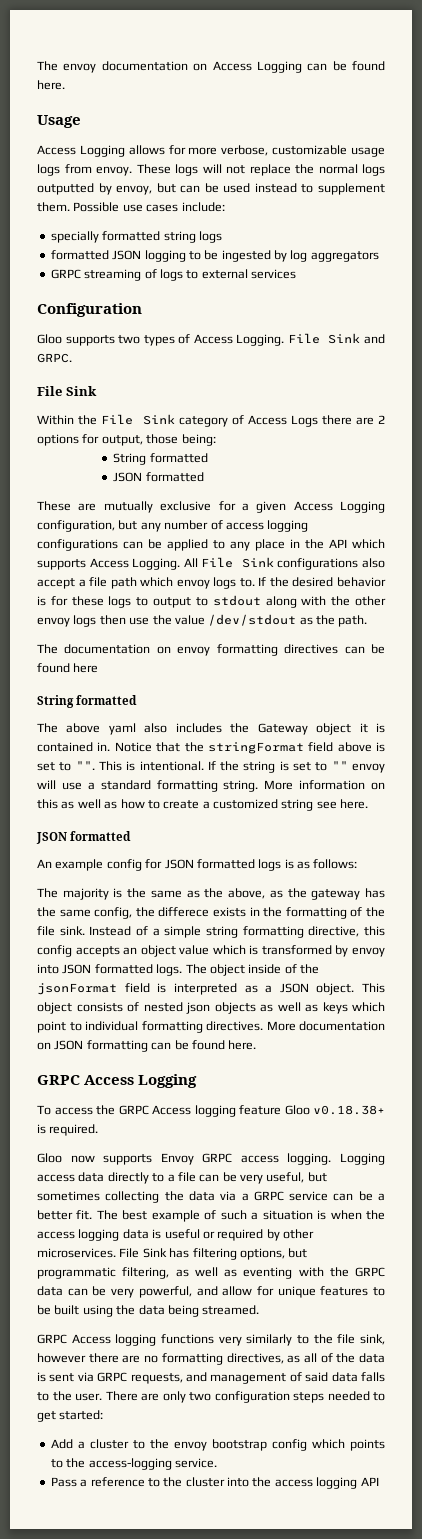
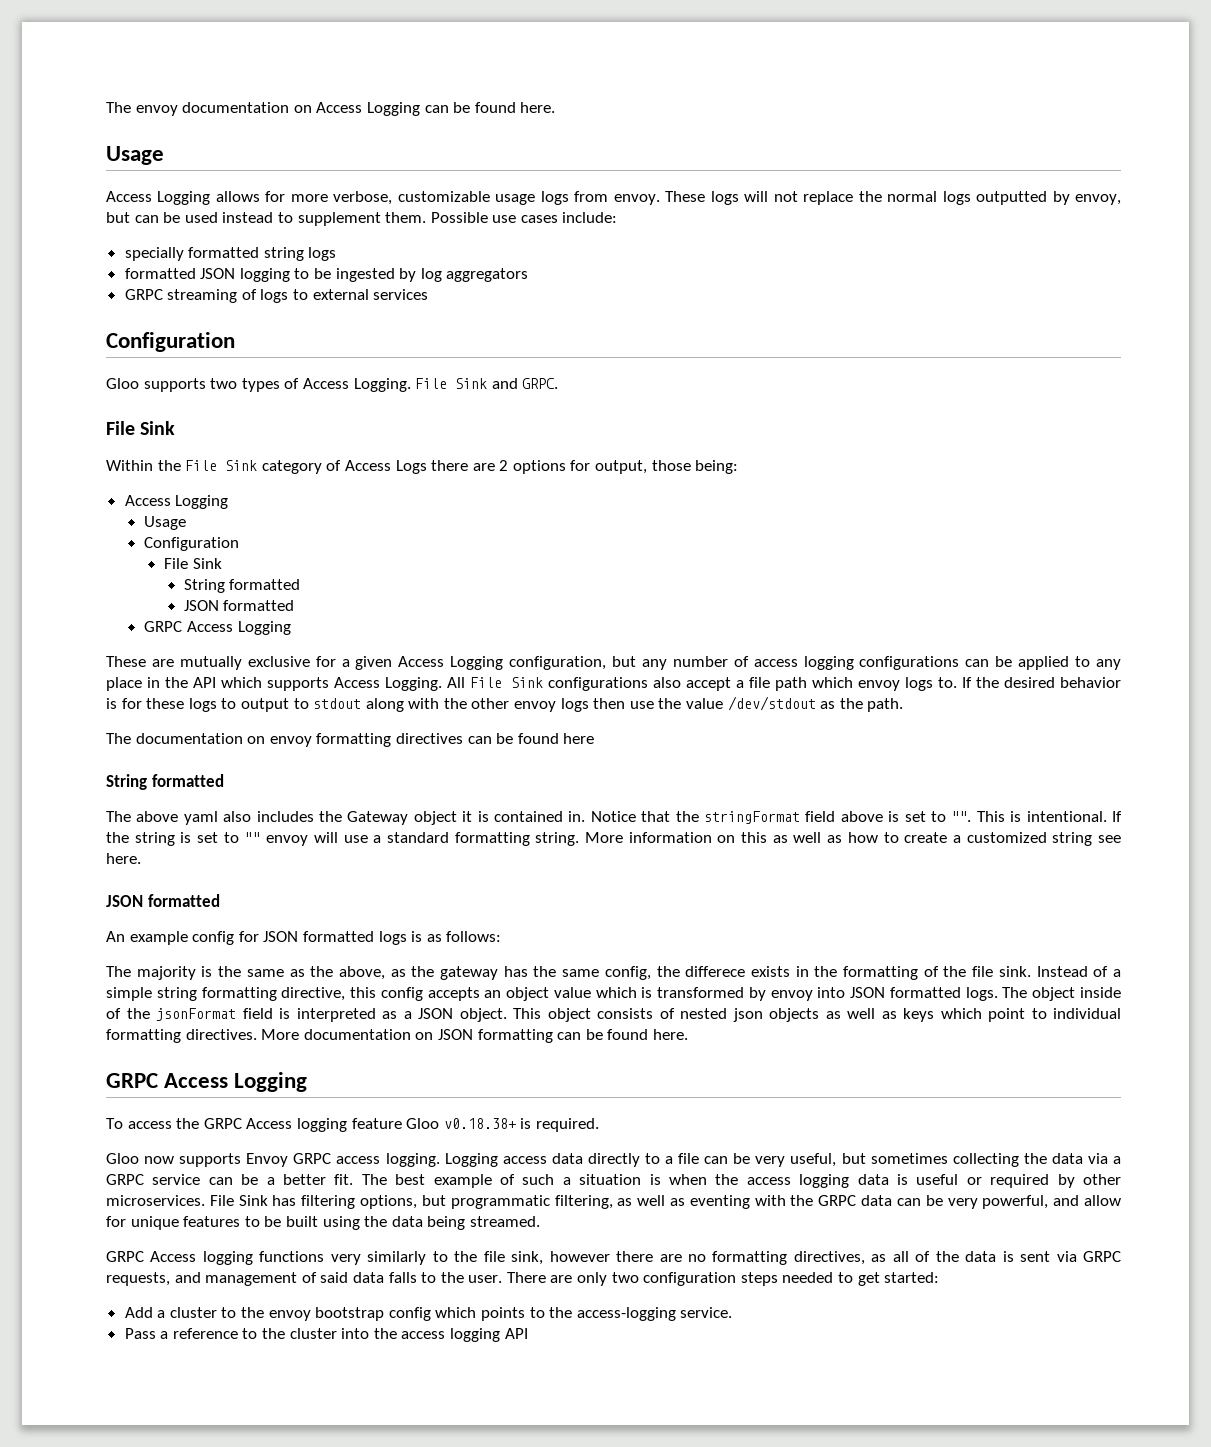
(216, 440) none -> [124,495,229,509] [144,516,187,530] [144,537,240,551] [164,558,222,569] // Access Logging // Usage // Configuration // File Sink
(204, 477) none -> [144,621,291,635] // GRPC Access Logging

